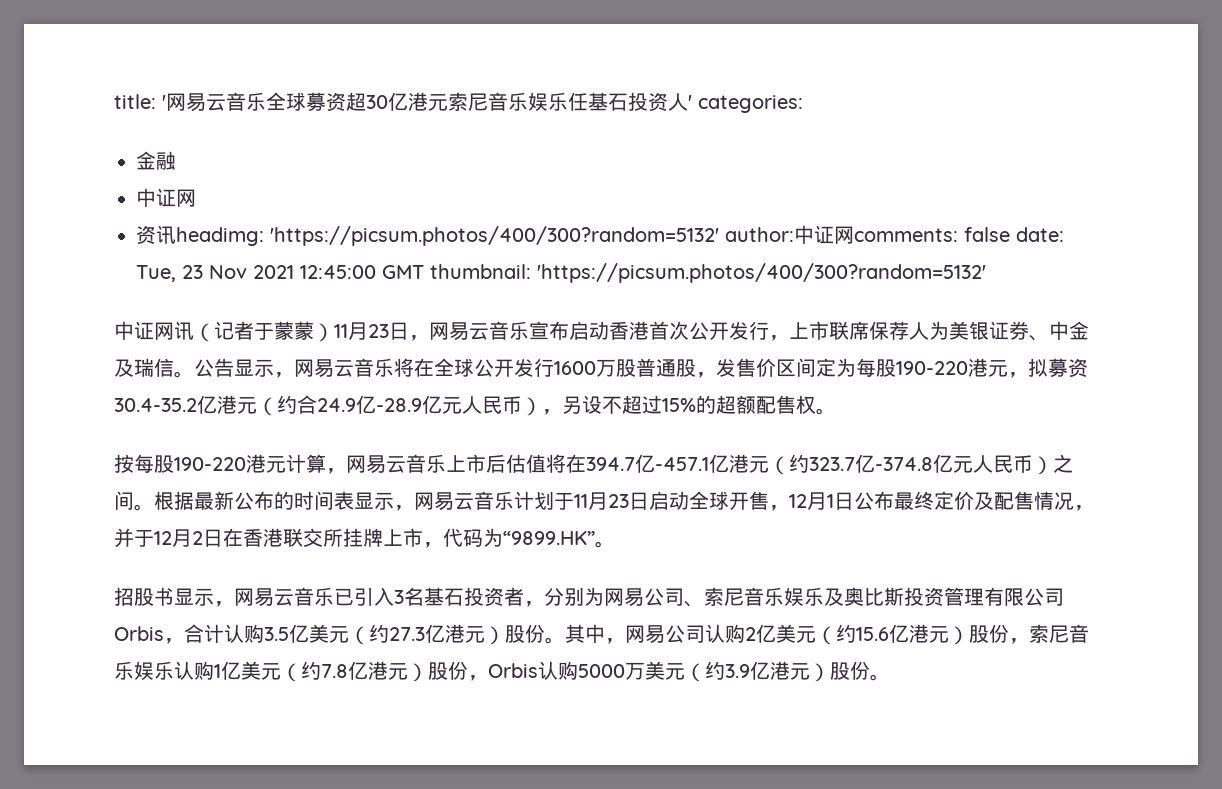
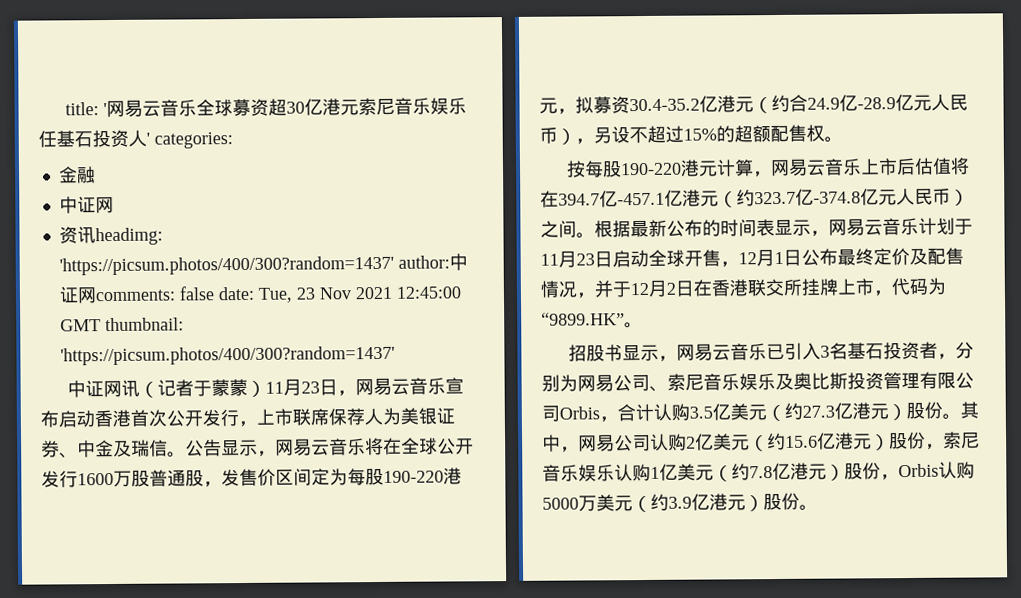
[270,226,719,246] 'https://picsum.photos/400/300?random=5132' -> [58,255,394,276] 'https://picsum.photos/400/300?random=1437'
[537,263,986,283] 'https://picsum.photos/400/300?random=5132' -> [59,345,395,366] 'https://picsum.photos/400/300?random=1437'

